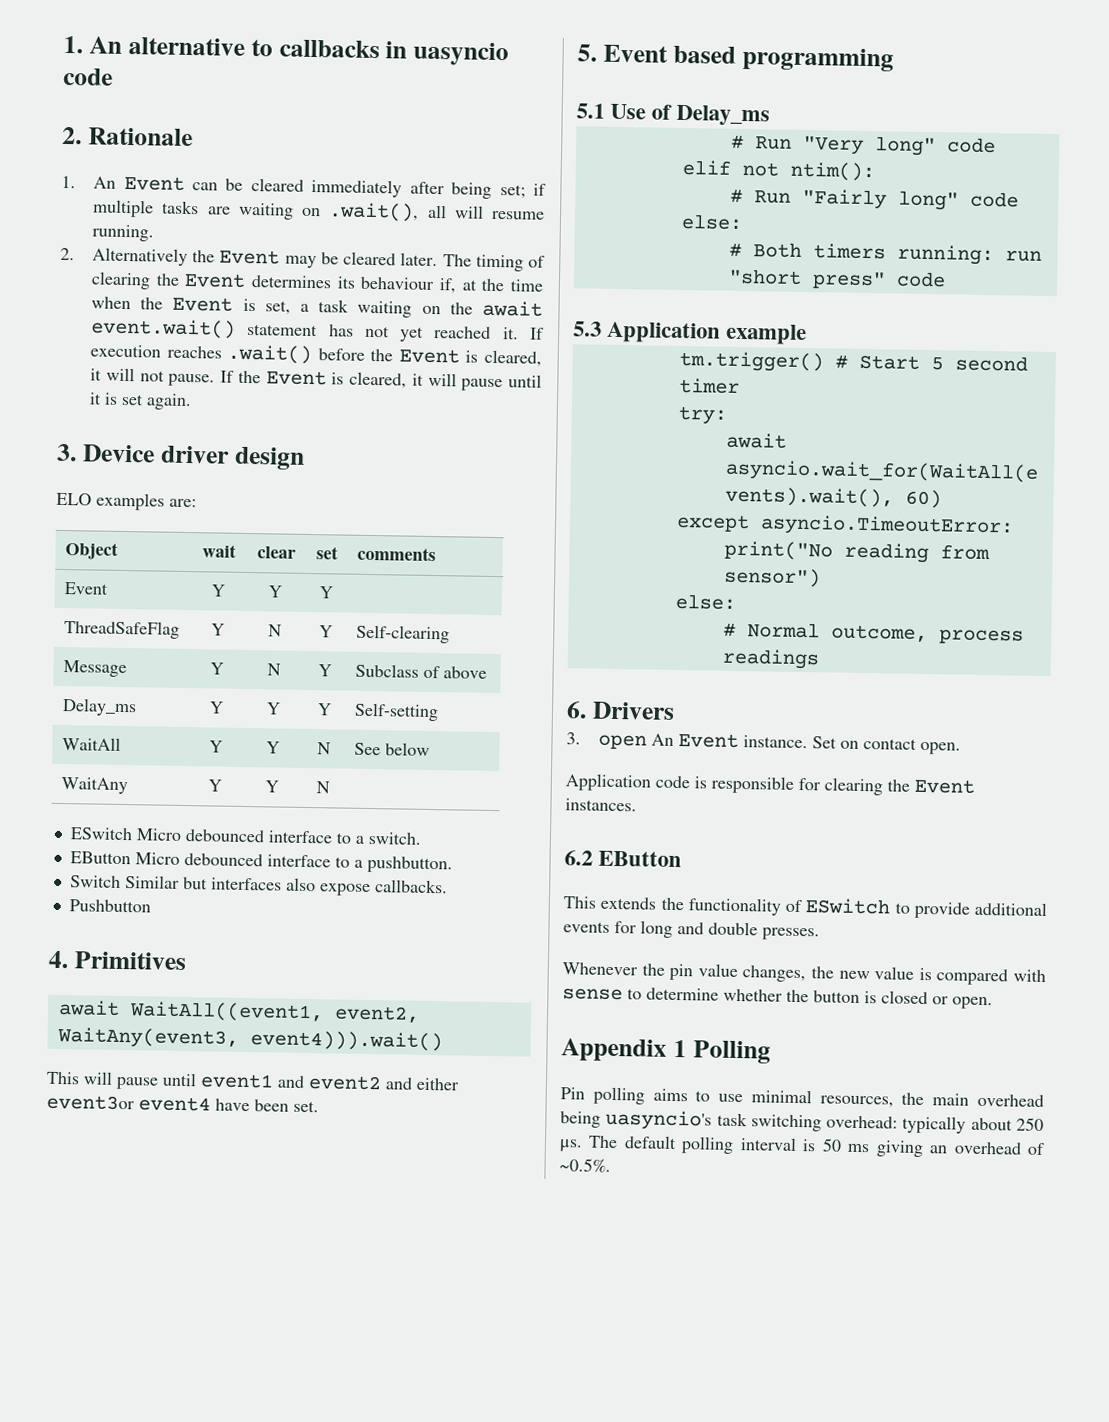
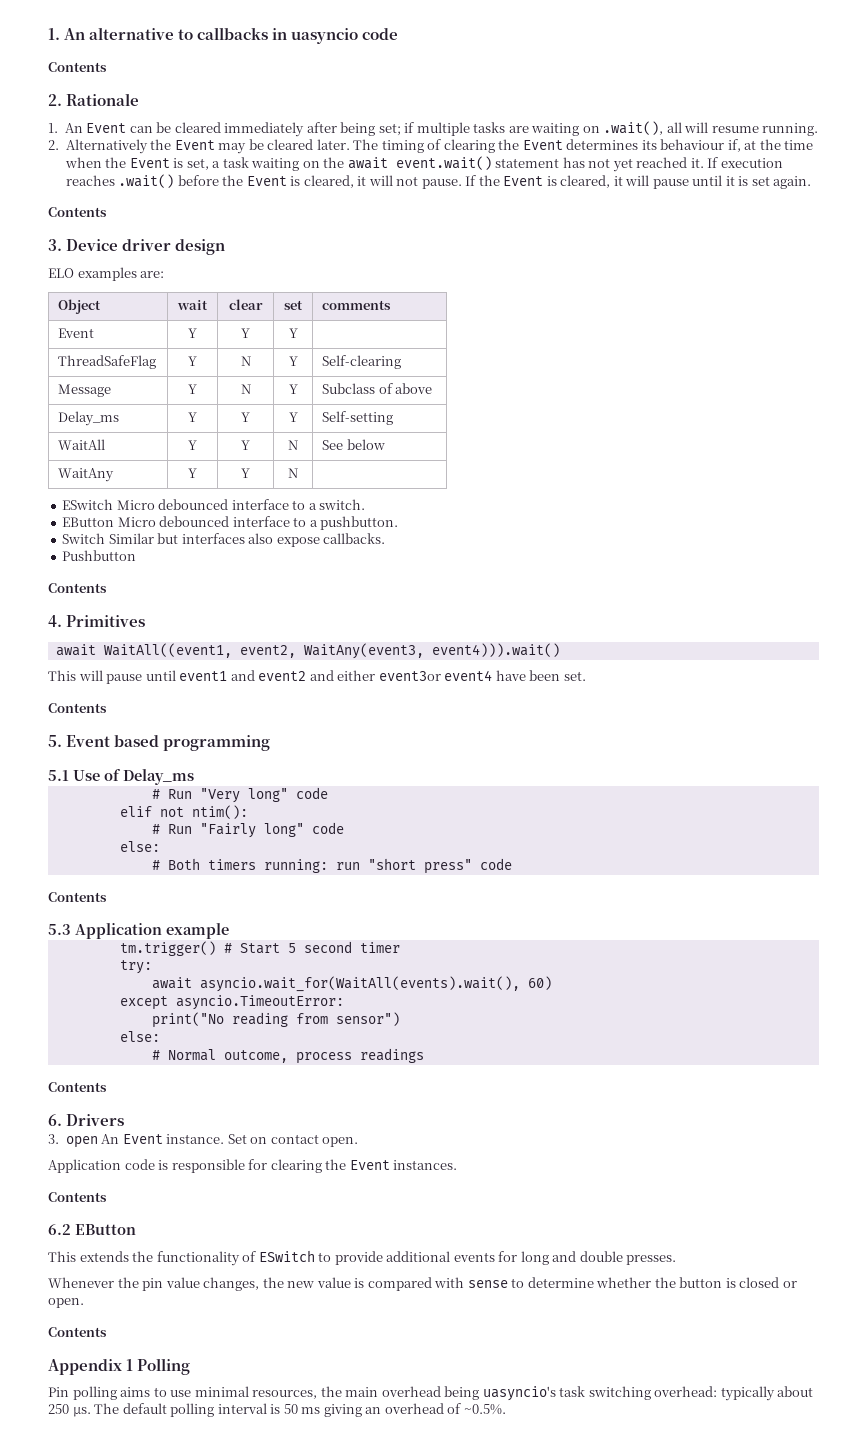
(113, 76) none -> [48,62,107,72] // Contents
(193, 402) none -> [48,207,107,217] // Contents
(151, 906) none -> [48,583,107,593] // Contents
(319, 1106) none -> [48,703,107,713] // Contents
(946, 279) none -> [48,892,107,902] // Contents
(820, 659) none -> [48,1082,107,1092] // Contents
(637, 805) none -> [48,1192,107,1202] // Contents
(993, 1003) none -> [48,1327,107,1337] // Contents

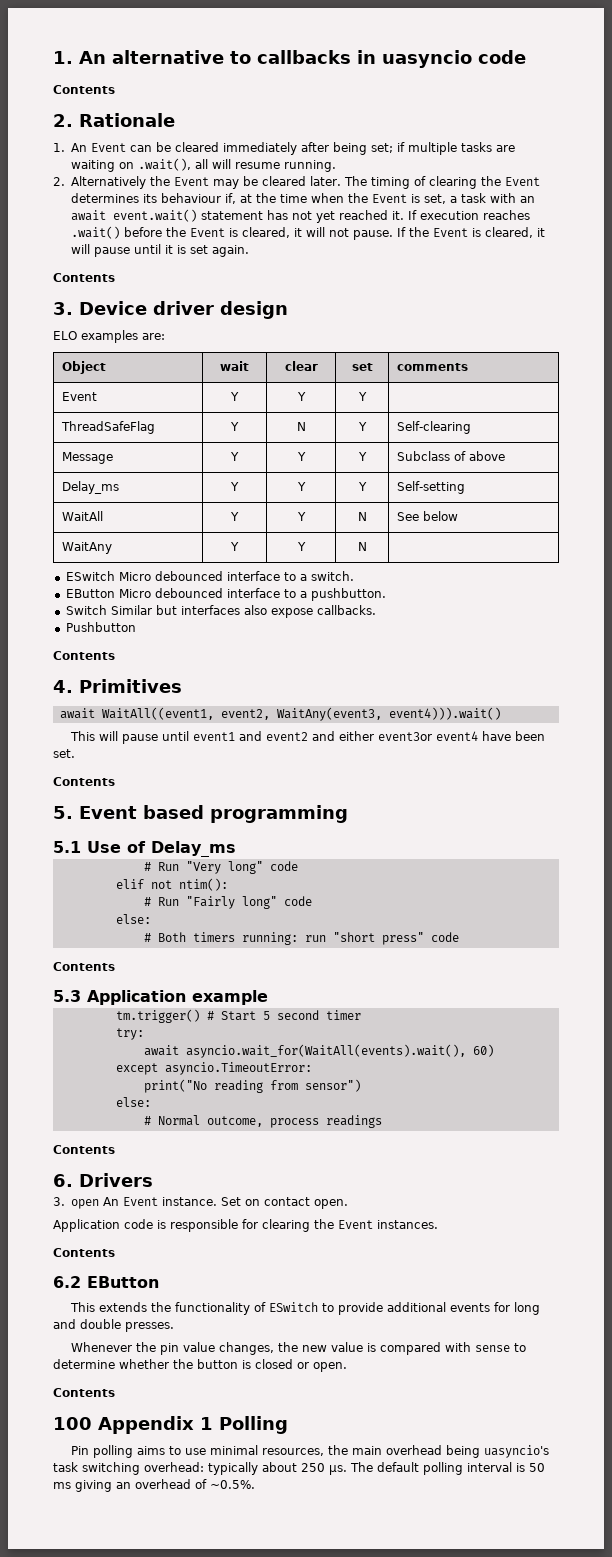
[251,157,345,171] waiting on the -> [489,193,535,203] with an
[240,384,251,394] N -> [296,452,306,461] Y
(107, 1332) none -> [53,1417,92,1430] 100

